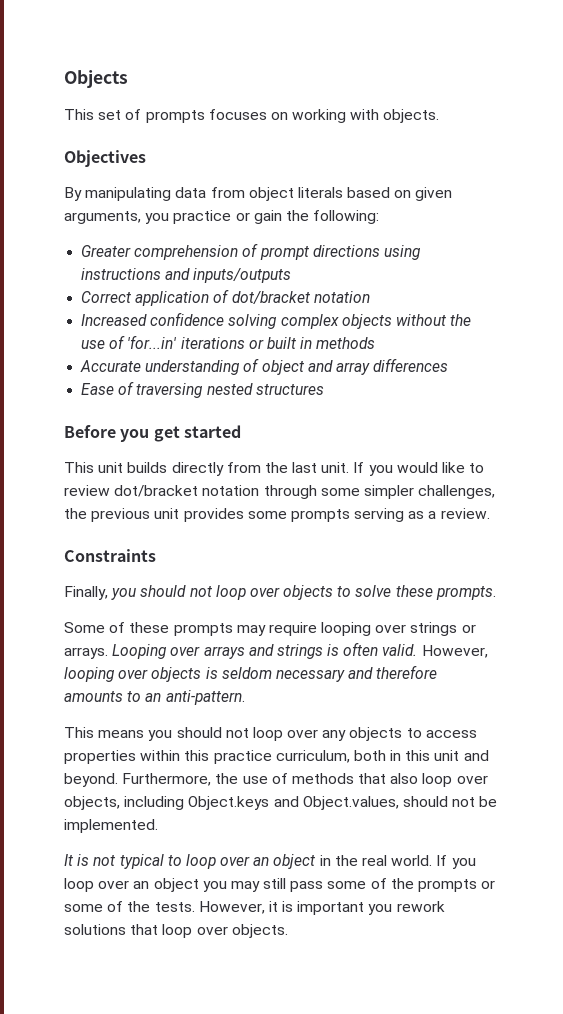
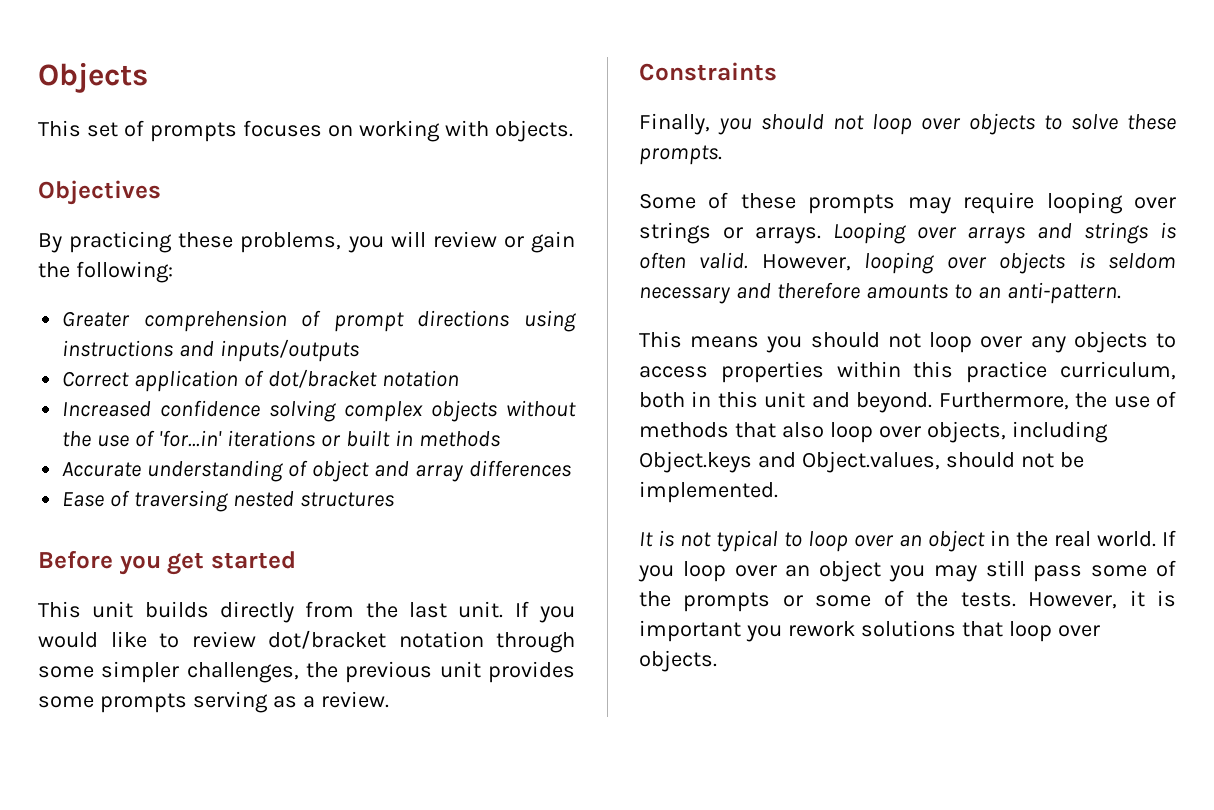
[85,187,453,201] [64,210,232,224] manipulating data from object literals based on given arguments, you practice -> [69,231,497,253] practicing these problems, you will review

